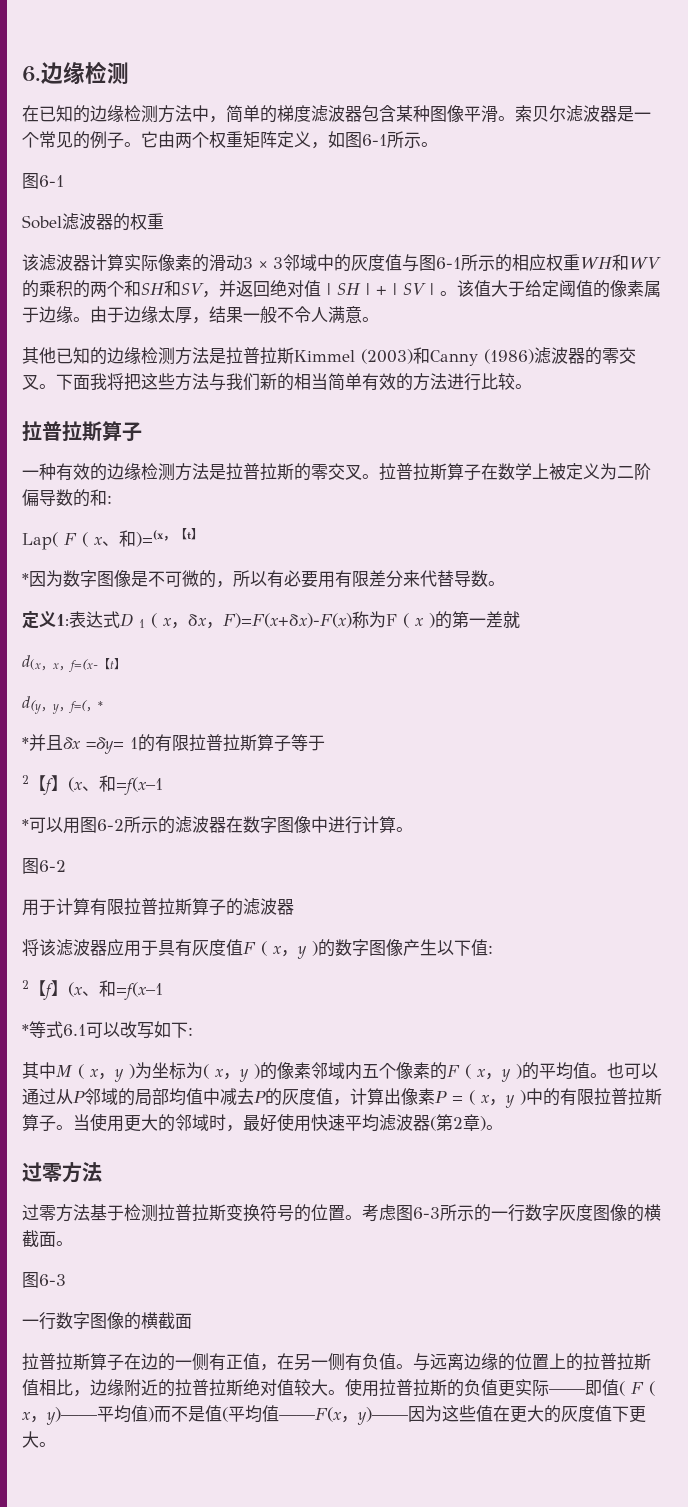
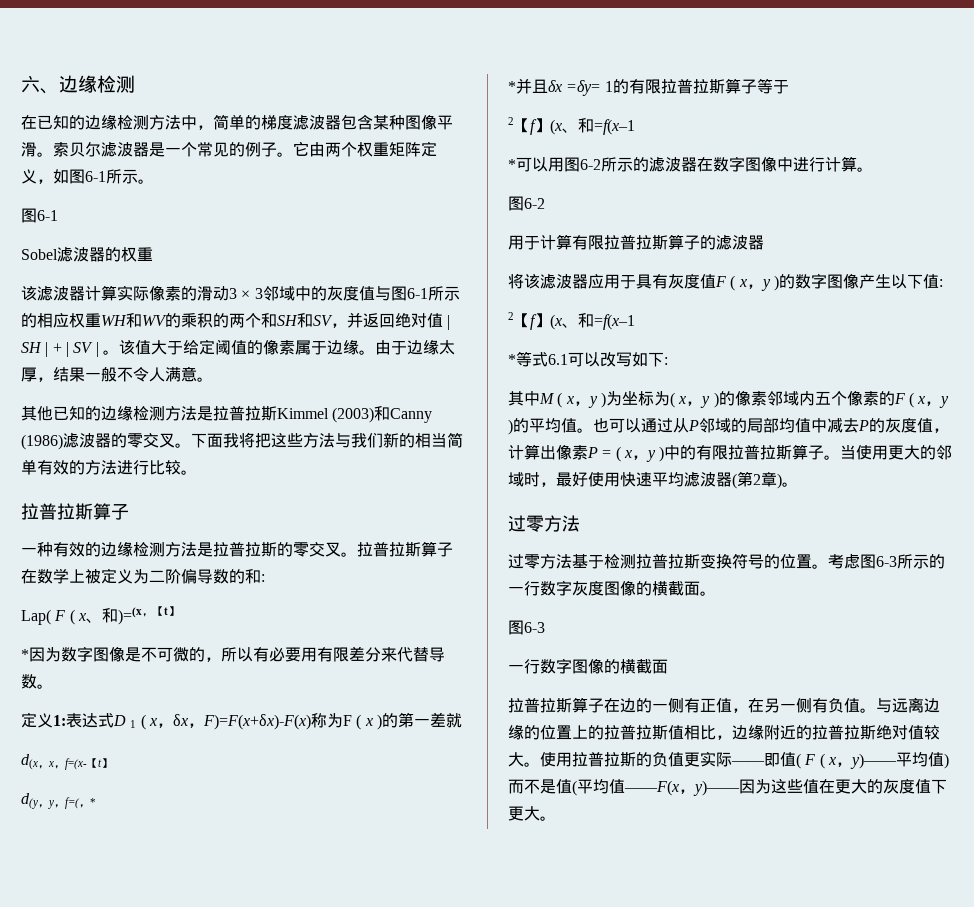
[22,66,41,82] 6. -> [21,75,59,94] 六、

